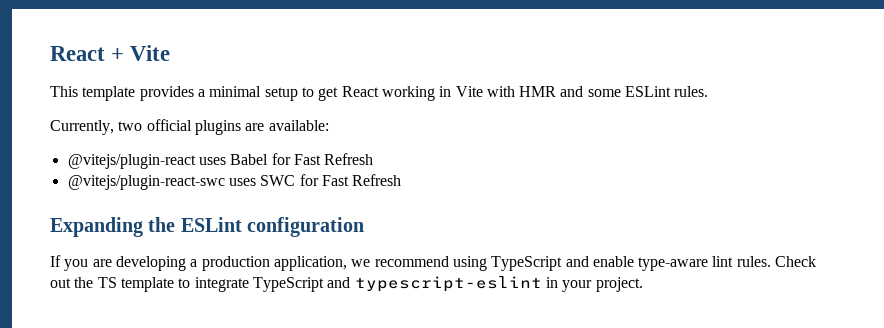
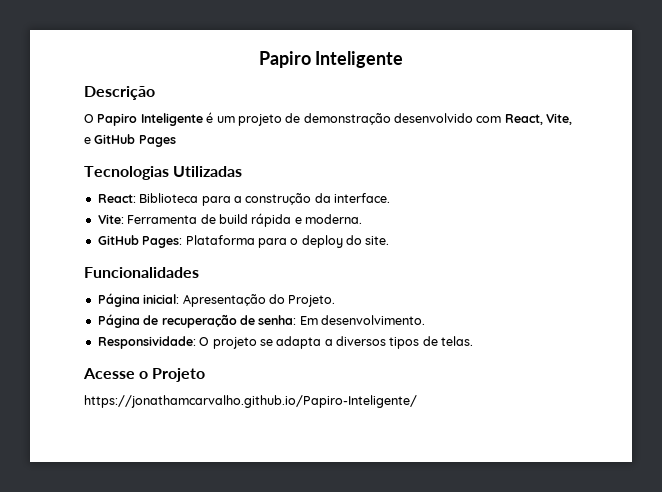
[50,45,171,61] [50,86,709,101] [50,119,329,135] [67,153,374,169] [67,174,402,190] [50,217,365,237] [50,255,817,271] [50,276,643,292] React + Vite // This template provides a minimal setup to get React working in Vite with HMR and some ESLint rules. // Currently, two official plugins are available: // @vitejs/plugin-react uses Babel for Fast Refresh // @vitejs/plugin-react-swc uses SWC for Fast Refresh // Expanding the ESLint configuration // If you are developing a production application, we recommend using TypeScript and enable type-aware lint rules. Check out the TS template to integrate TypeScript and typescript-eslint in your project. -> [258,51,404,68] [84,86,155,100] [84,112,573,126] [84,134,176,147] [84,166,243,180] [97,193,390,206] [97,213,362,227] [97,235,390,248] [84,267,199,278] [97,293,336,307] [97,314,425,328] [97,336,474,349] [83,368,206,382] [84,395,417,408] Papiro Inteligente // Descrição // O Papiro Inteligente é um projeto de demonstração desenvolvido com React, Vite, e GitHub Pages // Tecnologias Utilizadas // React: Biblioteca para a construção da interface. // Vite: Ferramenta de build rápida e moderna. // GitHub Pages: Plataforma para o deploy do site. // Funcionalidades // Página inicial: Apresentação do Projeto. // Página de recuperação de senha: Em desenvolvimento. // Responsividade: O projeto se adapta a diversos tipos de telas. // Acesse o Projeto // https://jonathamcarvalho.github.io/Papiro-Inteligente/

